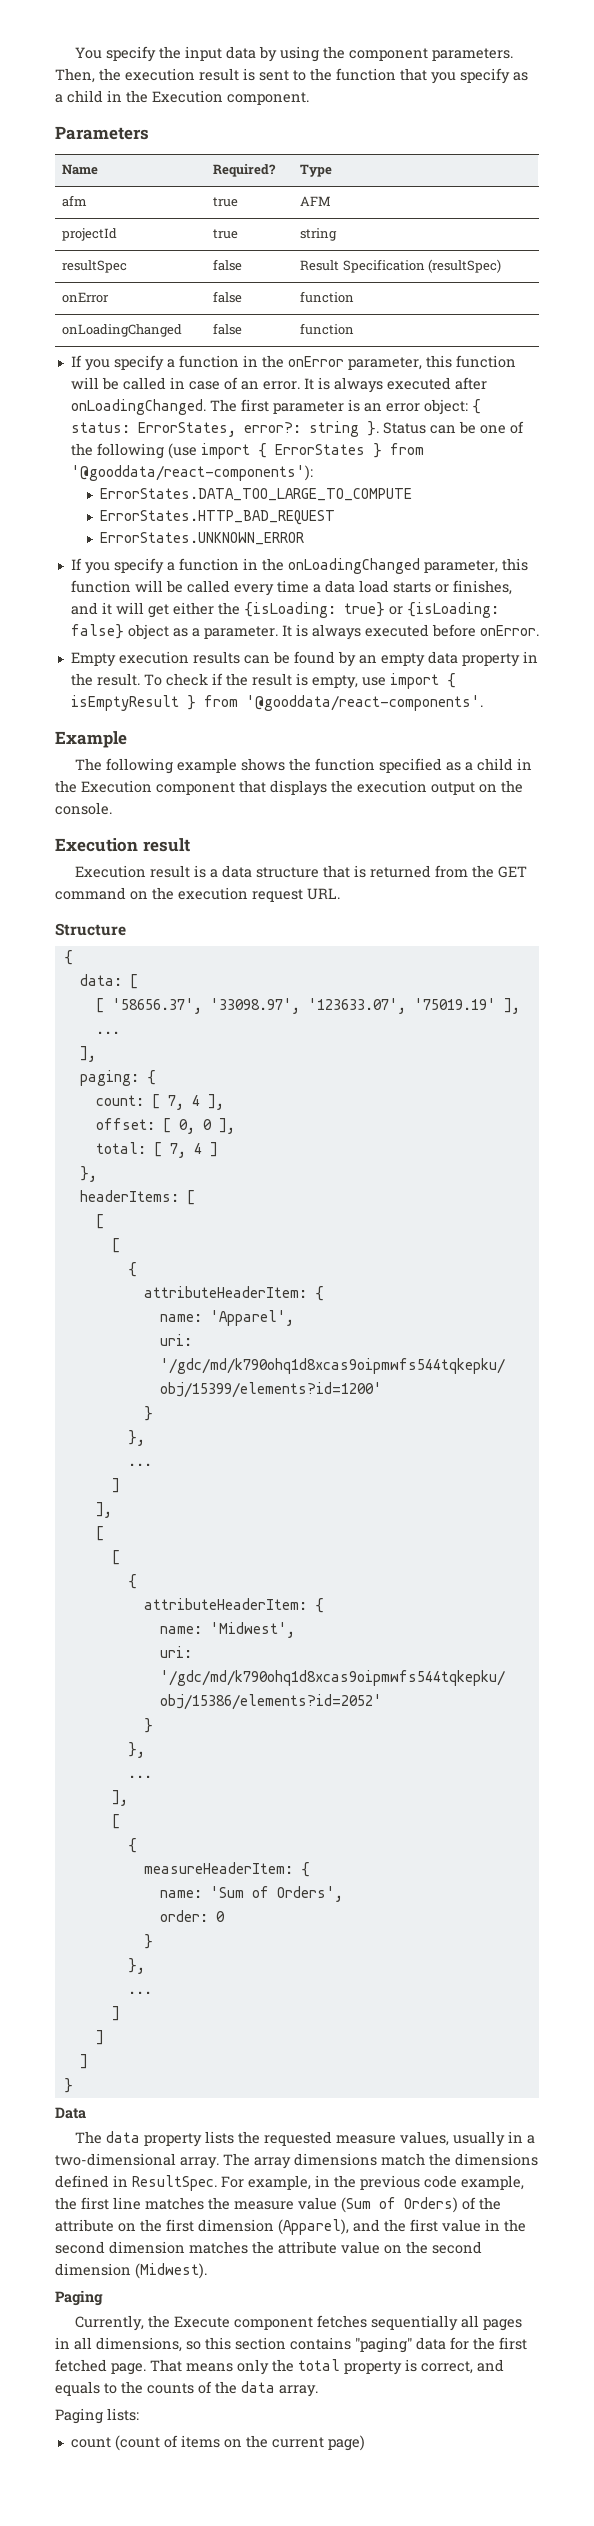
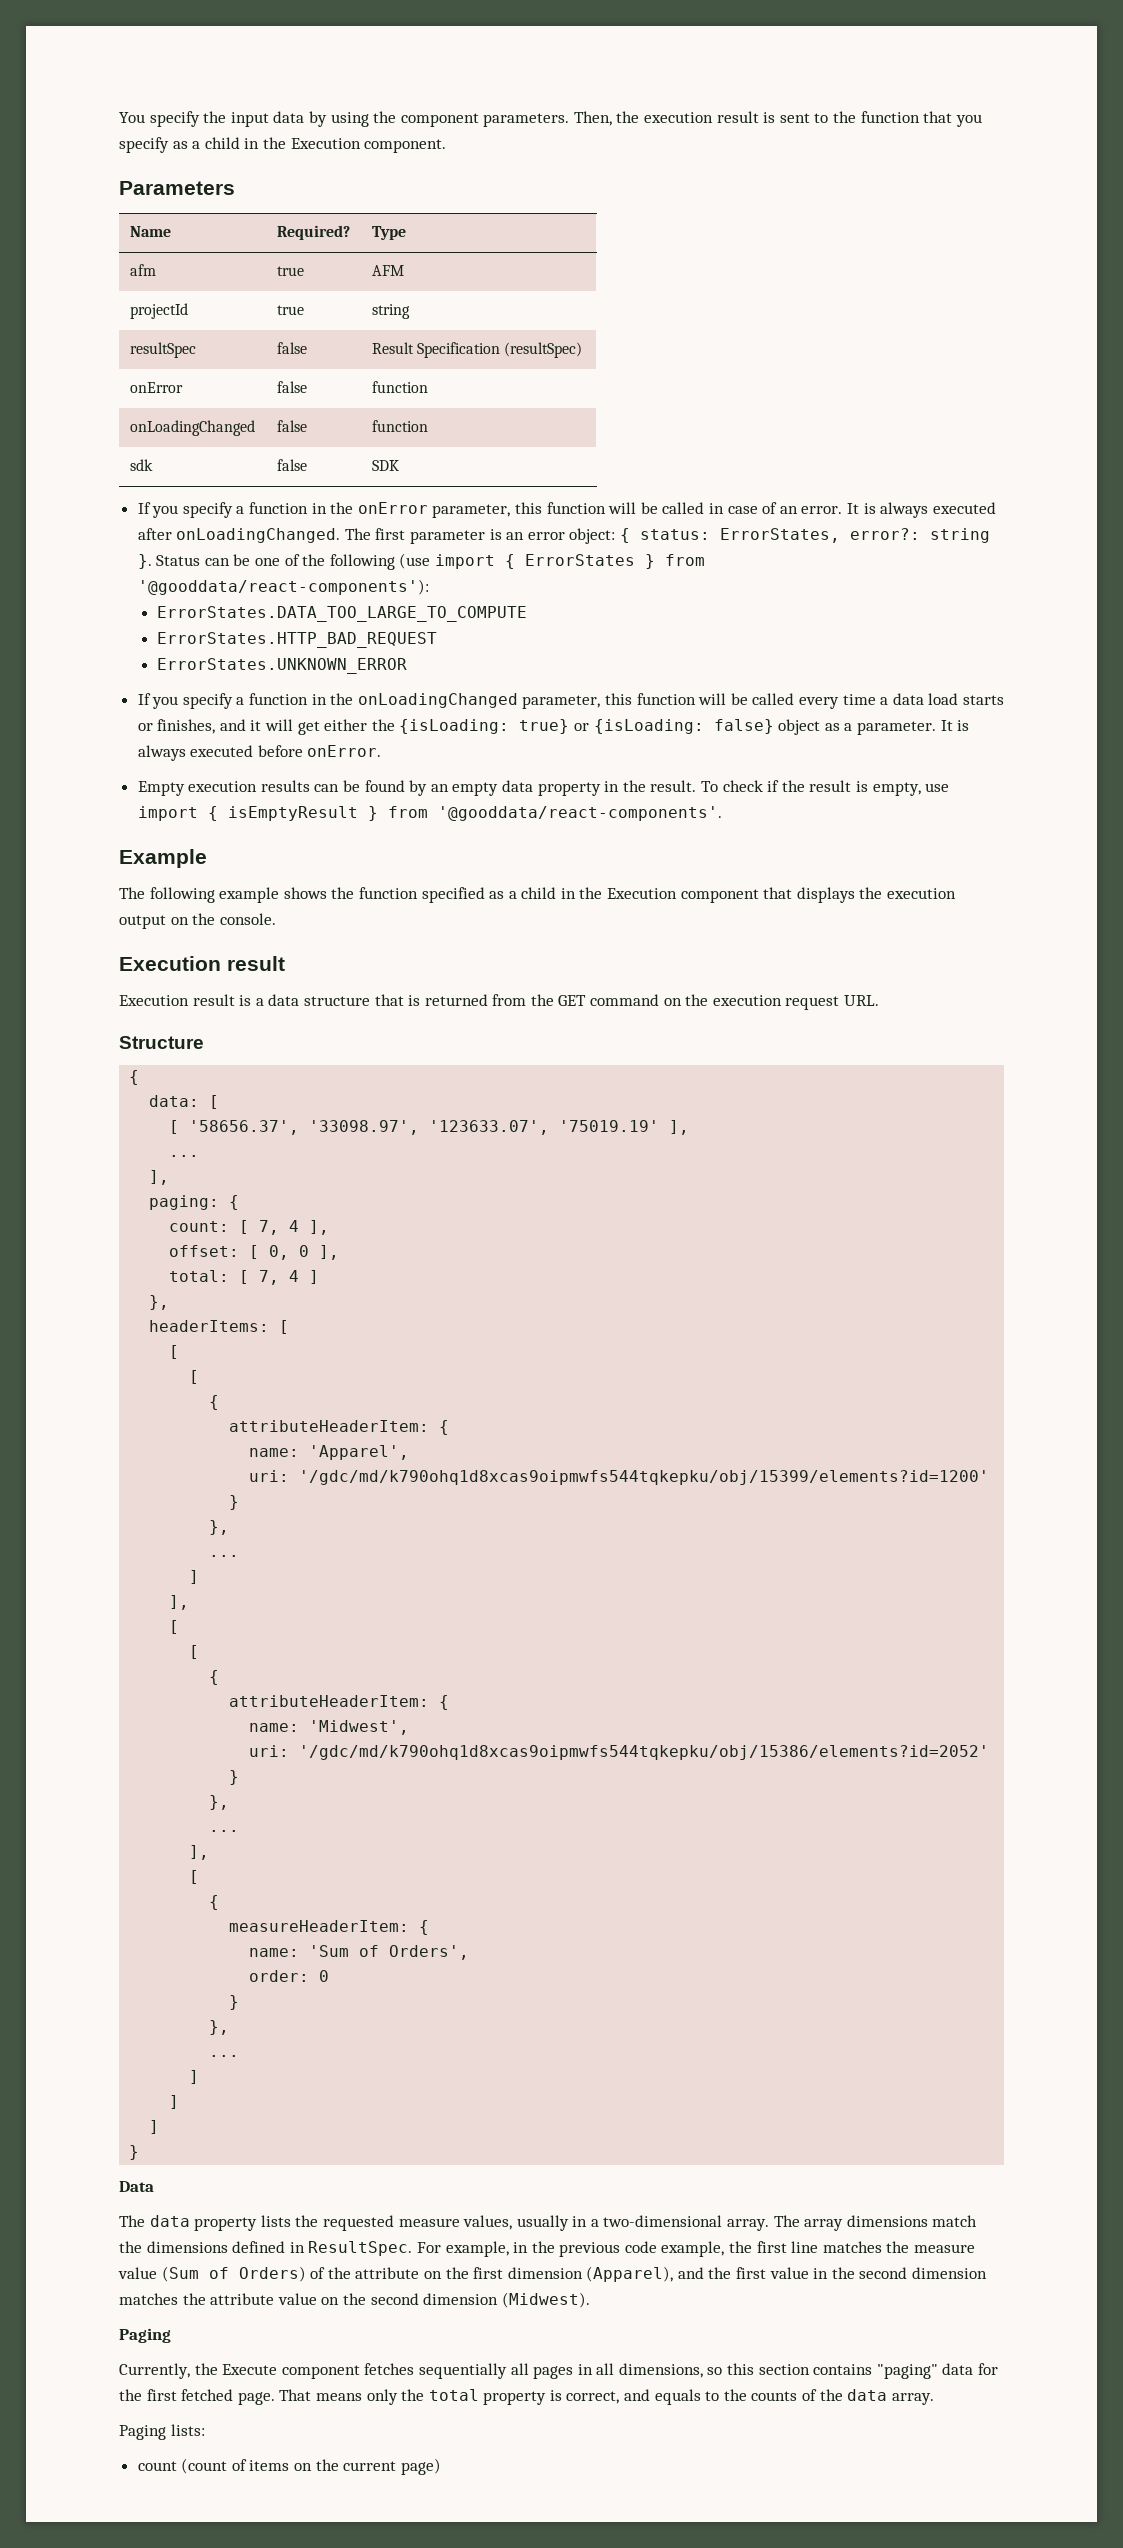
(355, 329) none -> [129,459,153,471] [276,459,307,471] [371,460,399,471] // sdk | false | SDK

